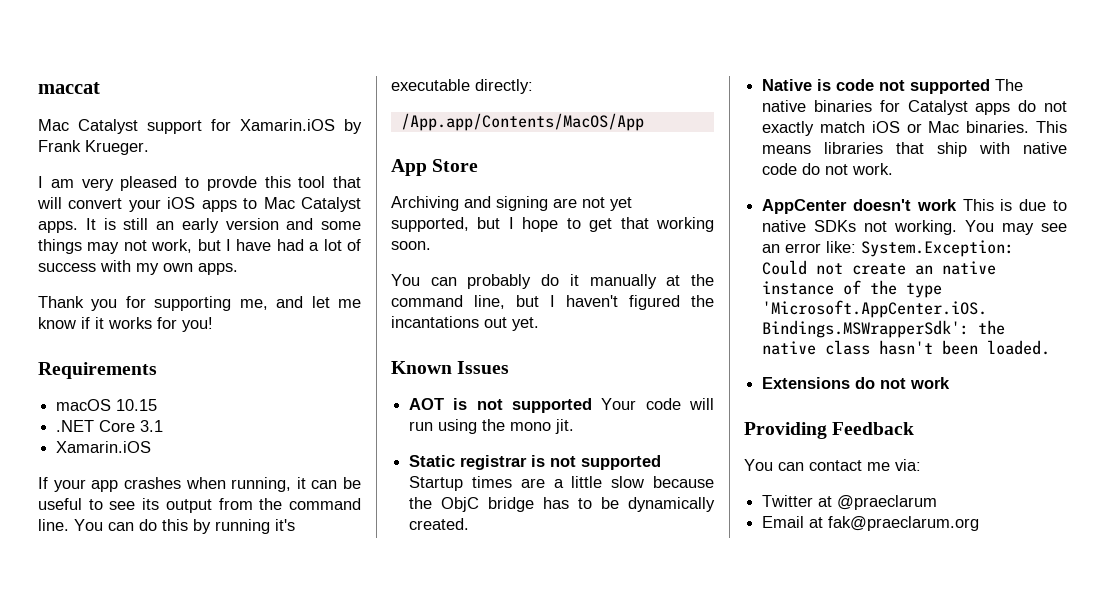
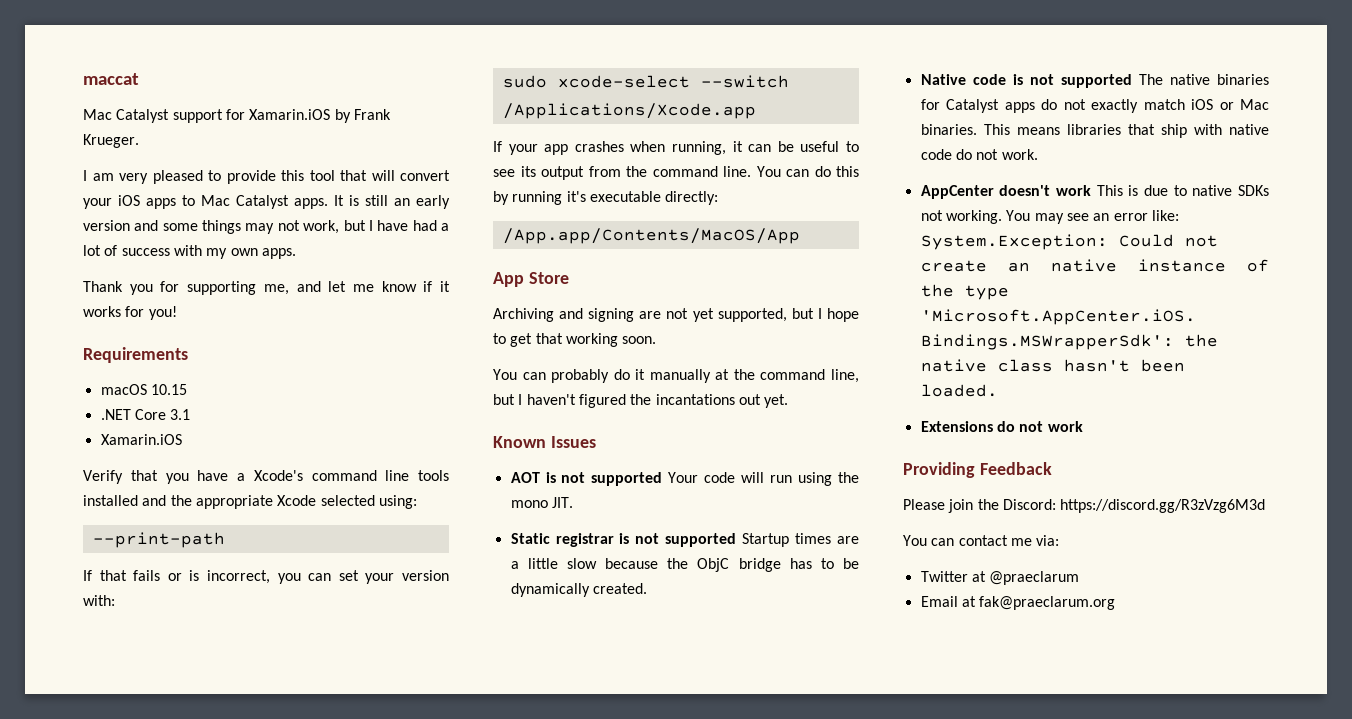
[206,176,257,191] provde -> [226,170,276,184] provide
(152, 447) none -> [83,470,449,484] [83,495,417,509] [92,532,225,548] [83,570,449,584] [83,595,115,606] [502,75,789,88] [502,103,756,119] // Verify that you have a Xcode's command line tools installed and the appropriate Xcode selected using: // --print-path // If that fails or is incorrect, you can set your version with: // sudo xcode-select --switch /Applications/Xcode.app
[555,419,575,434] jit. -> [551,497,573,508] JIT.
[817,79,875,91] is code -> [972,74,1023,85] code is
(915, 428) none -> [903,499,1266,513] // Please join the Discord: https://discord.gg/R3zVzg6M3d

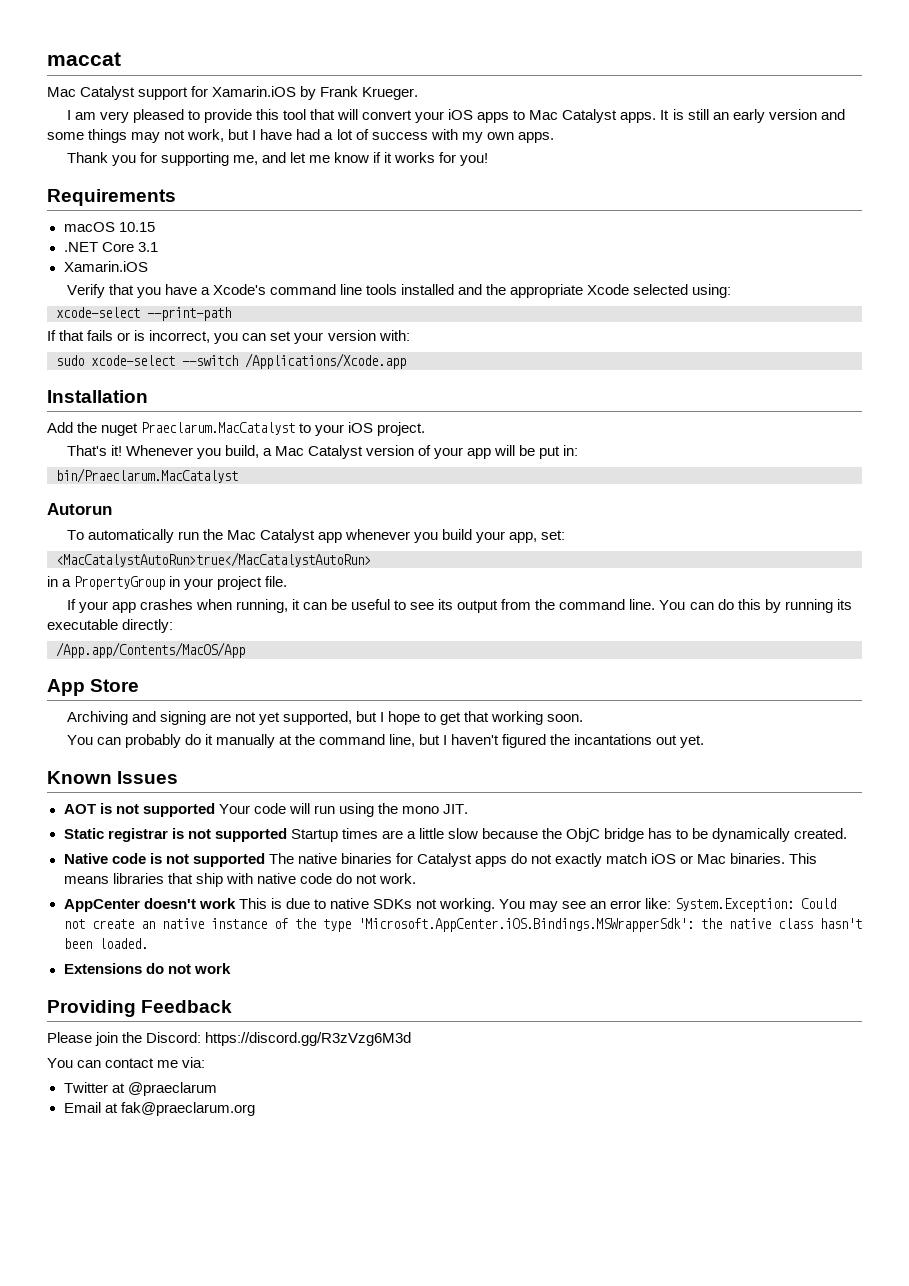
(417, 502) none -> [56,307,140,318] xcode-select
(756, 111) none -> [47,390,148,403] [47,422,426,436] [66,445,579,459] [56,468,238,483] [47,503,112,515] [66,529,566,543] [56,552,371,567] [47,576,288,590] // Installation // Add the nuget Praeclarum.MacCatalyst to your iOS project. // That's it! Whenever you build, a Mac Catalyst version of your app will be put in: // bin/Praeclarum.MacCatalyst // Autorun // To automatically run the Mac Catalyst app whenever you build your app, set: // <MacCatalystAutoRun>true</MacCatalystAutoRun> // in a PropertyGroup in your project file.
[566,191,586,202] it's -> [836,599,852,610] its

